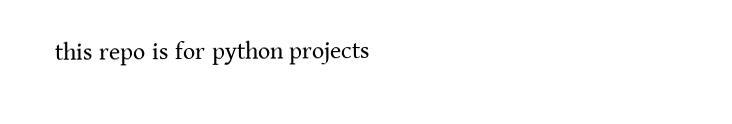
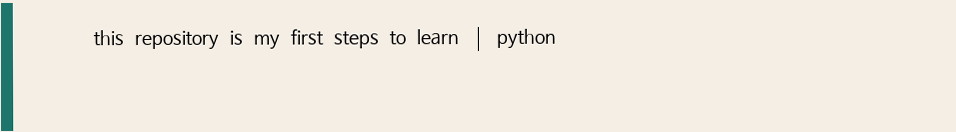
[98,40,372,66] repo is for python projects -> [134,28,556,51] repository is my first steps to learn python

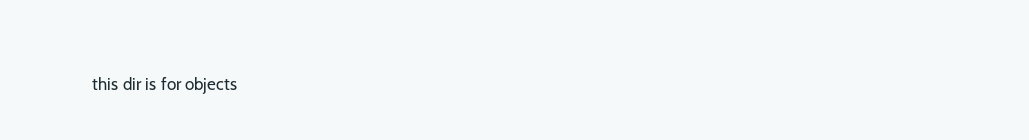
[134,28,556,51] repository is my first steps to learn python -> [122,77,238,94] dir is for objects

